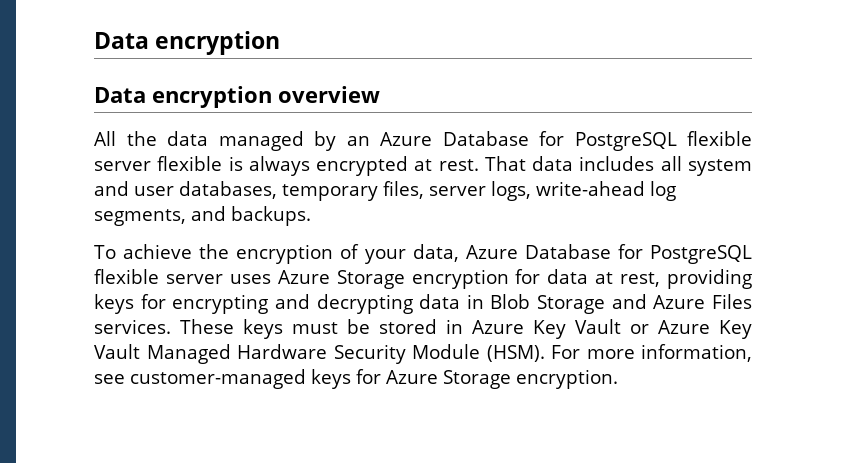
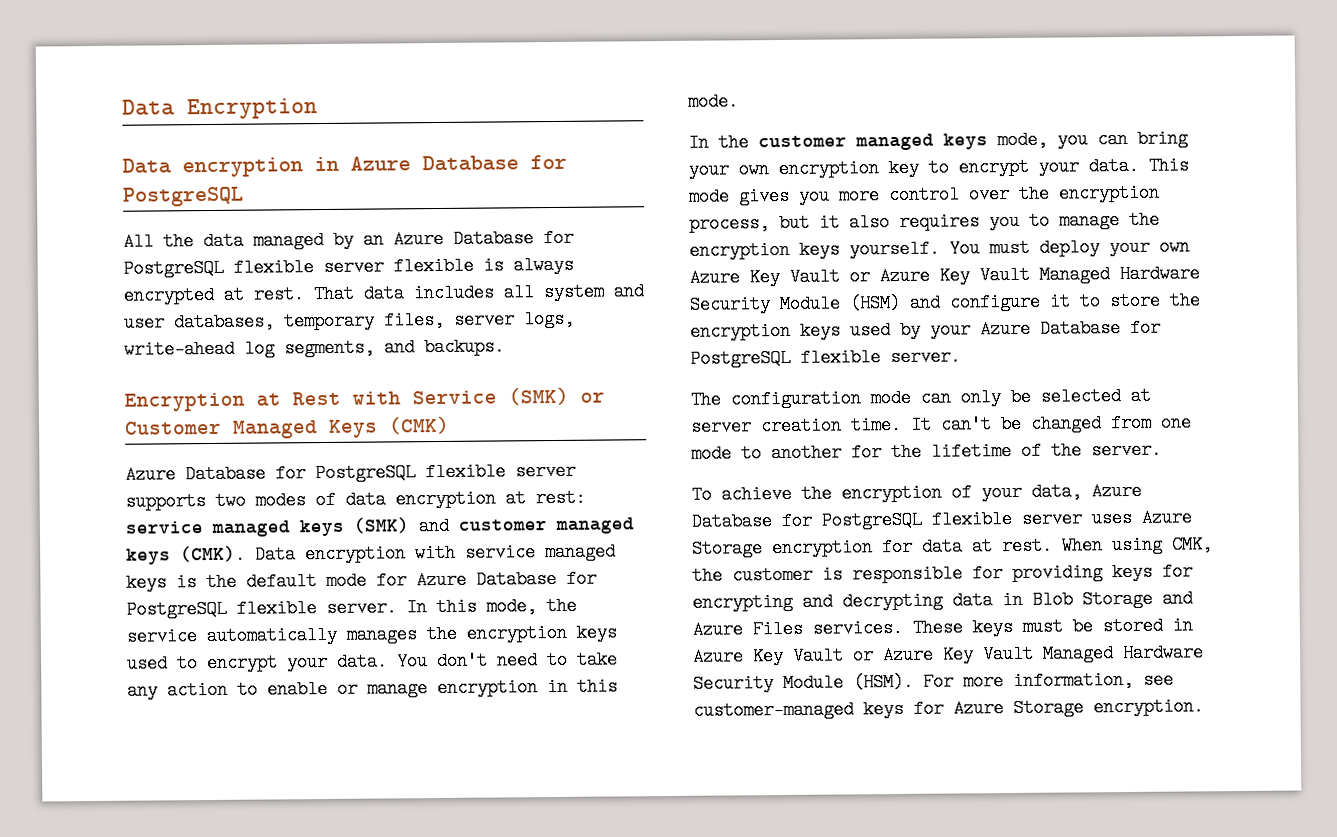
[94,31,281,55] [94,86,380,108] Data encryption // Data encryption overview -> [122,98,318,120] [122,154,567,178] [122,186,244,207] Data Encryption // Data encryption in Azure Database for PostgreSQL
(311, 216) none -> [124,386,605,412] [125,415,450,439] [125,461,576,484] [125,488,586,511] [125,516,635,537] [126,542,616,565] [126,569,597,592] [126,596,577,619] [126,623,617,646] [127,650,618,673] [127,677,618,700] [688,92,739,111] [688,129,1188,152] [688,156,1189,179] [688,183,1160,206] [689,210,1160,233] [689,237,1190,260] [689,264,1200,287] [689,291,1201,314] [690,318,1161,341] [690,347,961,368] [690,386,1151,409] [690,413,1192,436] [691,440,1162,463] // Encryption at Rest with Service (SMK) or Customer Managed Keys (CMK) // Azure Database for PostgreSQL flexible server supports two modes of data encryption at rest: service managed keys (SMK) and customer managed keys (CMK). Data encryption with service managed keys is the default mode for Azure Database for PostgreSQL flexible server. In this mode, the service automatically manages the encryption keys used to encrypt your data. You don't need to take any action to enable or manage encryption in this mode. // In the customer managed keys mode, you can bring your own encryption key to encrypt your data. This mode gives you more control over the encryption process, but it also requires you to manage the encryption keys yourself. You must deploy your own Azure Key Vault or Azure Key Vault Managed Hardware Security Module (HSM) and configure it to store the encryption keys used by your Azure Database for PostgreSQL flexible server. // The configuration mode can only be selected at server creation time. It can't be changed from one mode to another for the lifetime of the server.
[620,272,661,287] rest, -> [1002,535,1213,556] [692,564,1003,585] rest. When using CMK, the customer is responsible for

